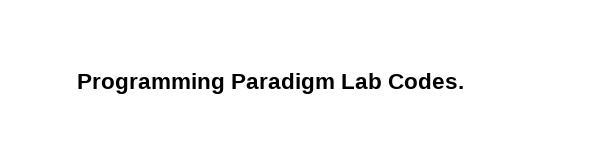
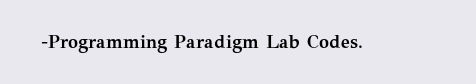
[77,73,225,94] Programming -> [41,35,167,53] -Programming

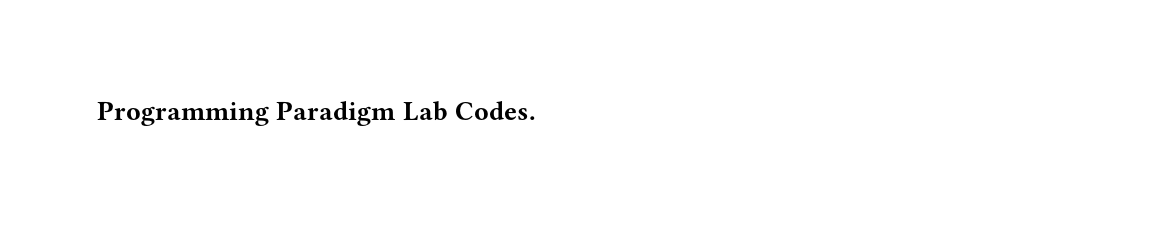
[41,35,167,53] -Programming -> [97,101,269,126] Programming

